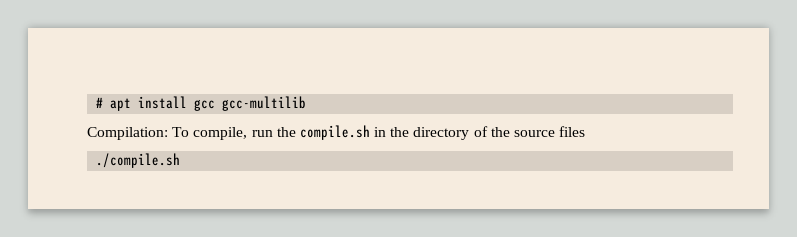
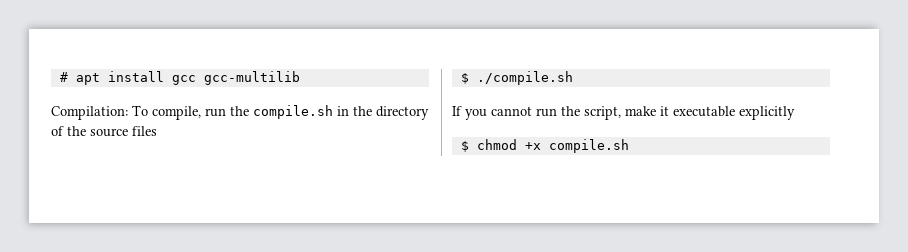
(586, 131) none -> [460,73,469,84] $
(181, 160) none -> [452,106,795,120] [460,139,629,153] // If you cannot run the script, make it executable explicitly // $ chmod +x compile.sh

